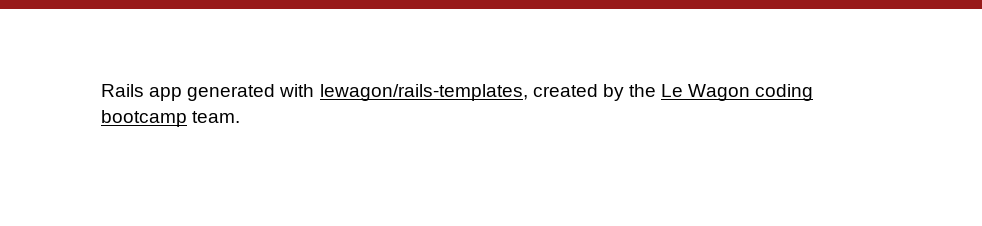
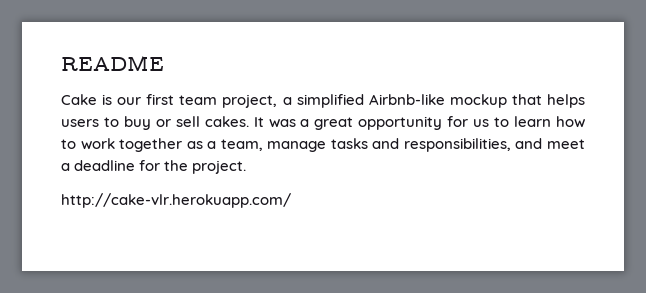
[101,84,814,101] [101,110,241,127] Rails app generated with lewagon/rails-templates, created by the Le Wagon coding bootcamp team. -> [61,55,164,71] [61,94,586,108] [61,116,585,130] [61,138,586,152] [61,160,247,174] [61,193,291,208] README // Cake is our first team project, a simplified Airbnb-like mockup that helps users to buy or sell cakes. It was a great opportunity for us to learn how to work together as a team, manage tasks and responsibilities, and meet a deadline for the project. // http://cake-vlr.herokuapp.com/

